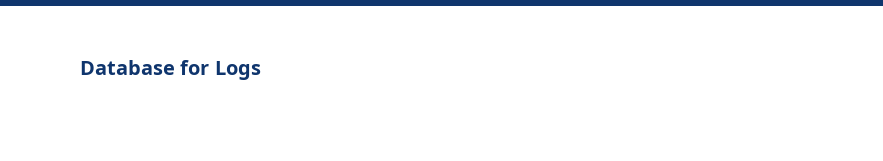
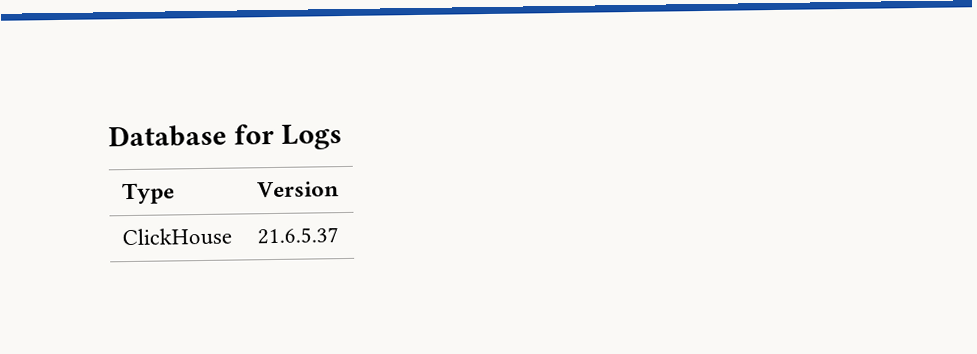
(261, 70) none -> [121,182,175,205] [256,181,339,198] [121,227,232,247] [256,227,339,245] // Type | Version // ClickHouse | 21.6.5.37

